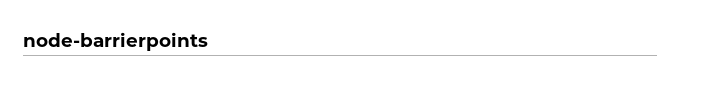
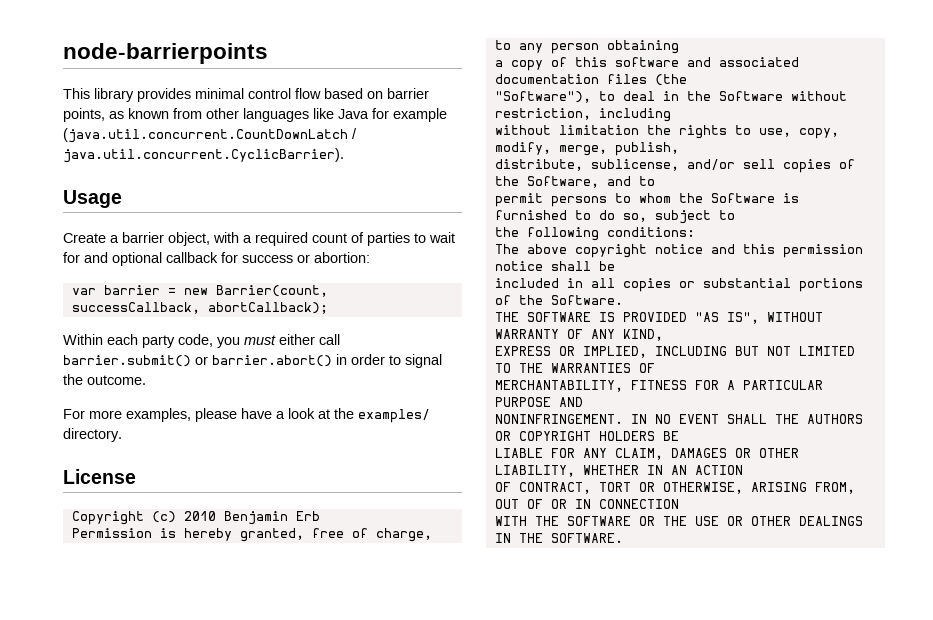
(208, 41) none -> [63,88,429,102] [63,108,447,122] [63,128,357,143] [63,148,344,163] [63,190,122,208] [63,232,455,246] [63,252,370,266] [71,285,328,297] [71,302,328,314] [63,334,340,348] [63,354,442,368] [63,374,146,385] [63,408,430,423] [63,428,122,442] [63,469,136,484] [71,511,320,525] [71,528,432,542] [494,40,679,54] [494,57,799,71] [494,74,687,86] [494,91,847,103] [494,108,671,122] [494,125,839,139] [494,142,679,156] [494,159,855,173] [494,176,655,188] [494,193,799,207] [494,210,735,224] [494,227,695,241] [494,244,863,258] [494,261,615,271] [494,278,863,292] [494,295,623,305] [494,312,823,324] [494,329,663,341] [494,346,855,358] [494,363,655,373] [494,380,823,392] [494,397,583,407] [494,414,863,424] [494,431,679,441] [494,448,799,460] [494,465,743,477] [494,482,855,494] [494,499,679,509] [494,516,863,526] [494,533,623,543] // This library provides minimal control flow based on barrier points, as known from other languages like Java for example (java.util.concurrent.CountDownLatch / java.util.concurrent.CyclicBarrier). // Usage // Create a barrier object, with a required count of parties to wait for and optional callback for success or abortion: // var barrier = new Barrier(count, successCallback, abortCallback); // Within each party code, you must either call barrier.submit() or barrier.abort() in order to signal the outcome. // For more examples, please have a look at the examples/ directory. // License // Copyright (c) 2010 Benjamin Erb // Permission is hereby granted, free of charge, to any person obtaining // a copy of this software and associated documentation files (the // "Software"), to deal in the Software without restriction, including // without limitation the rights to use, copy, modify, merge, publish, // distribute, sublicense, and/or sell copies of the Software, and to // permit persons to whom the Software is furnished to do so, subject to // the following conditions: // The above copyright notice and this permission notice shall be // included in all copies or substantial portions of the Software. // THE SOFTWARE IS PROVIDED "AS IS", WITHOUT WARRANTY OF ANY KIND, // EXPRESS OR IMPLIED, INCLUDING BUT NOT LIMITED TO THE WARRANTIES OF // MERCHANTABILITY, FITNESS FOR A PARTICULAR PURPOSE AND // NONINFRINGEMENT. IN NO EVENT SHALL THE AUTHORS OR COPYRIGHT HOLDERS BE // LIABLE FOR ANY CLAIM, DAMAGES OR OTHER LIABILITY, WHETHER IN AN ACTION // OF CONTRACT, TORT OR OTHERWISE, ARISING FROM, OUT OF OR IN CONNECTION // WITH THE SOFTWARE OR THE USE OR OTHER DEALINGS IN THE SOFTWARE.

